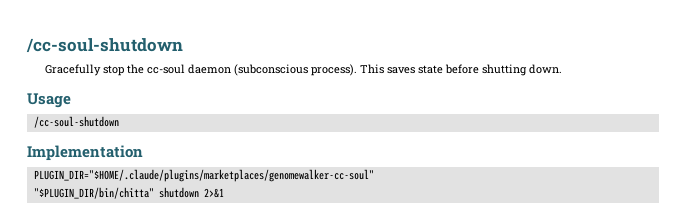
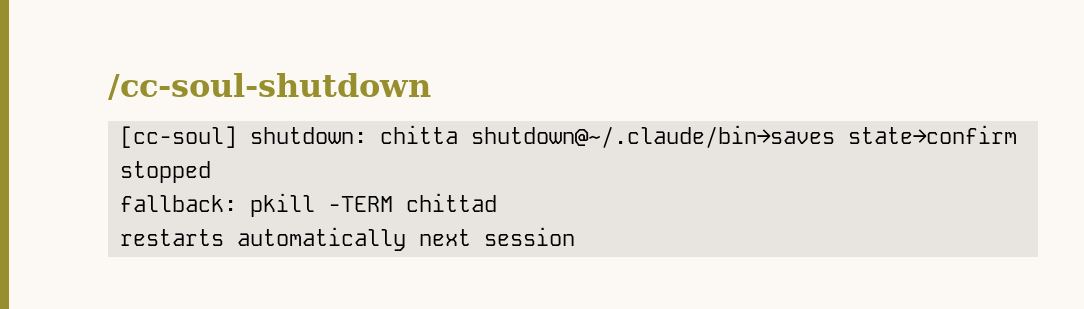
[26,38,183,53] [44,64,562,76] [27,93,71,108] [33,116,119,128] [27,145,143,161] [33,169,374,182] [33,187,224,199] /cc-soul-shutdown // Gracefully stop the cc-soul daemon (subconscious process). This saves state before shutting down. // Usage // /cc-soul-shutdown // Implementation // PLUGIN_DIR="$HOME/.claude/plugins/marketplaces/genomewalker-cc-soul" // "$PLUGIN_DIR/bin/chitta" shutdown 2>&1 -> [108,73,431,100] [120,125,1018,148] [120,161,212,183] [120,193,498,217] [120,227,576,251] /cc-soul-shutdown // [cc-soul] shutdown: chitta shutdown@~/.claude/bin→saves state→confirm stopped // fallback: pkill -TERM chittad // restarts automatically next session

